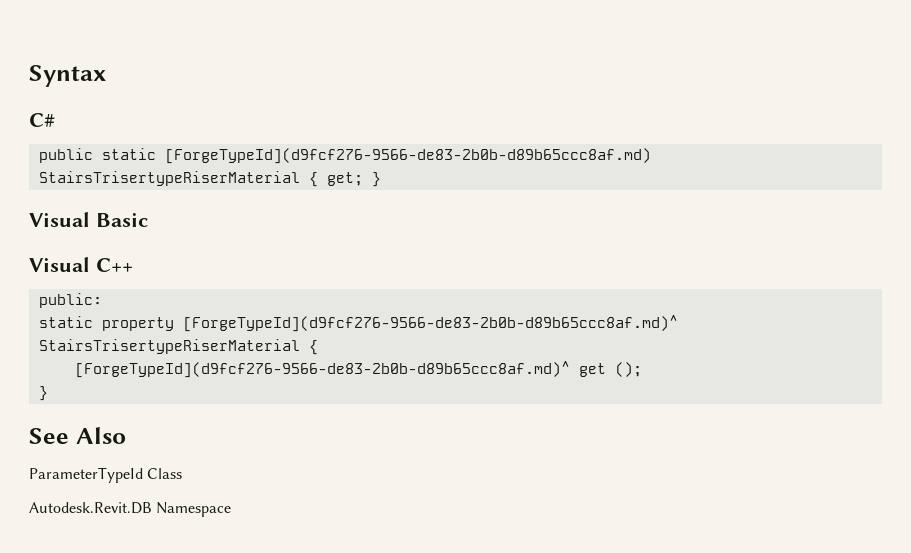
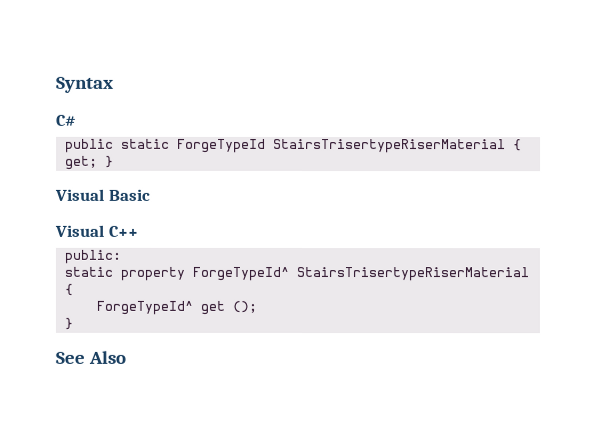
[164,148,651,164] [ForgeTypeId](d9fcf276-9566-de83-2b0b-d89b65ccc8af.md) -> [176,138,266,153] ForgeTypeId
[182,315,678,332] [ForgeTypeId](d9fcf276-9566-de83-2b0b-d89b65ccc8af.md)^ -> [191,266,289,281] ForgeTypeId^
[74,361,570,378] [ForgeTypeId](d9fcf276-9566-de83-2b0b-d89b65ccc8af.md)^ -> [95,300,193,315] ForgeTypeId^
[29,467,183,483] [29,502,232,517] // ParameterTypeId Class // Autodesk.Revit.DB Namespace -> (126, 357) none

